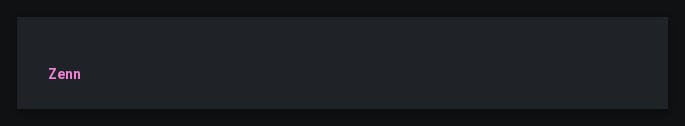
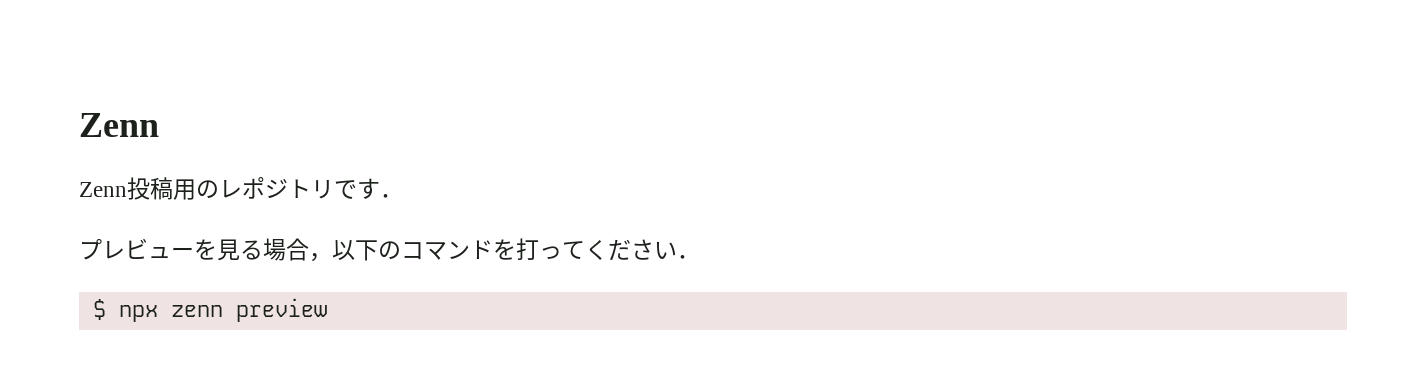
[48,68,81,79] Zenn -> [79,113,159,137] [79,177,403,200] [79,238,700,262] [92,298,327,322] Zenn // Zenn投稿用のレポジトリです． // プレビューを見る場合，以下のコマンドを打ってください． // $ npx zenn preview

